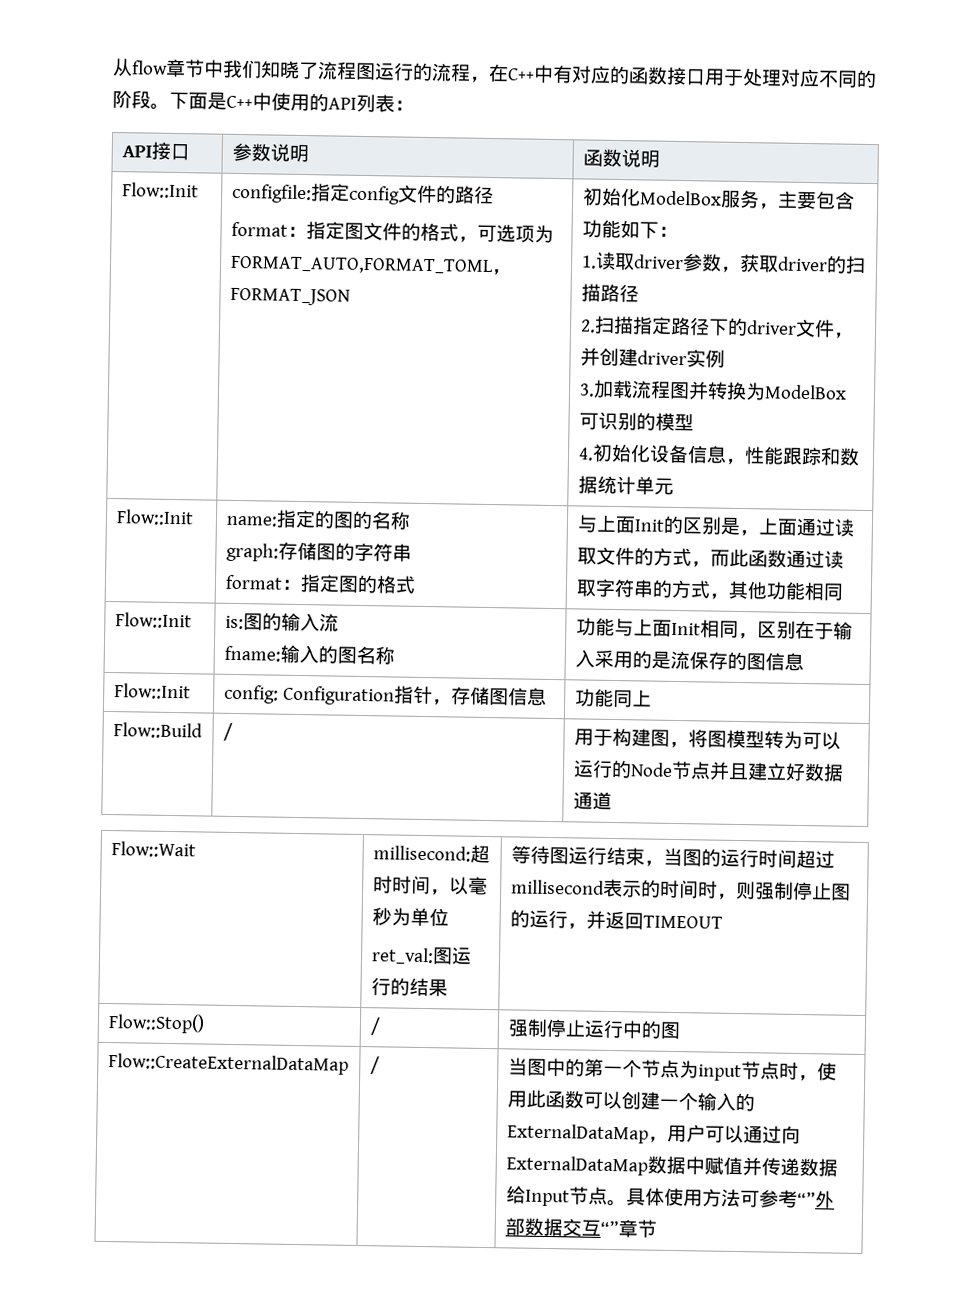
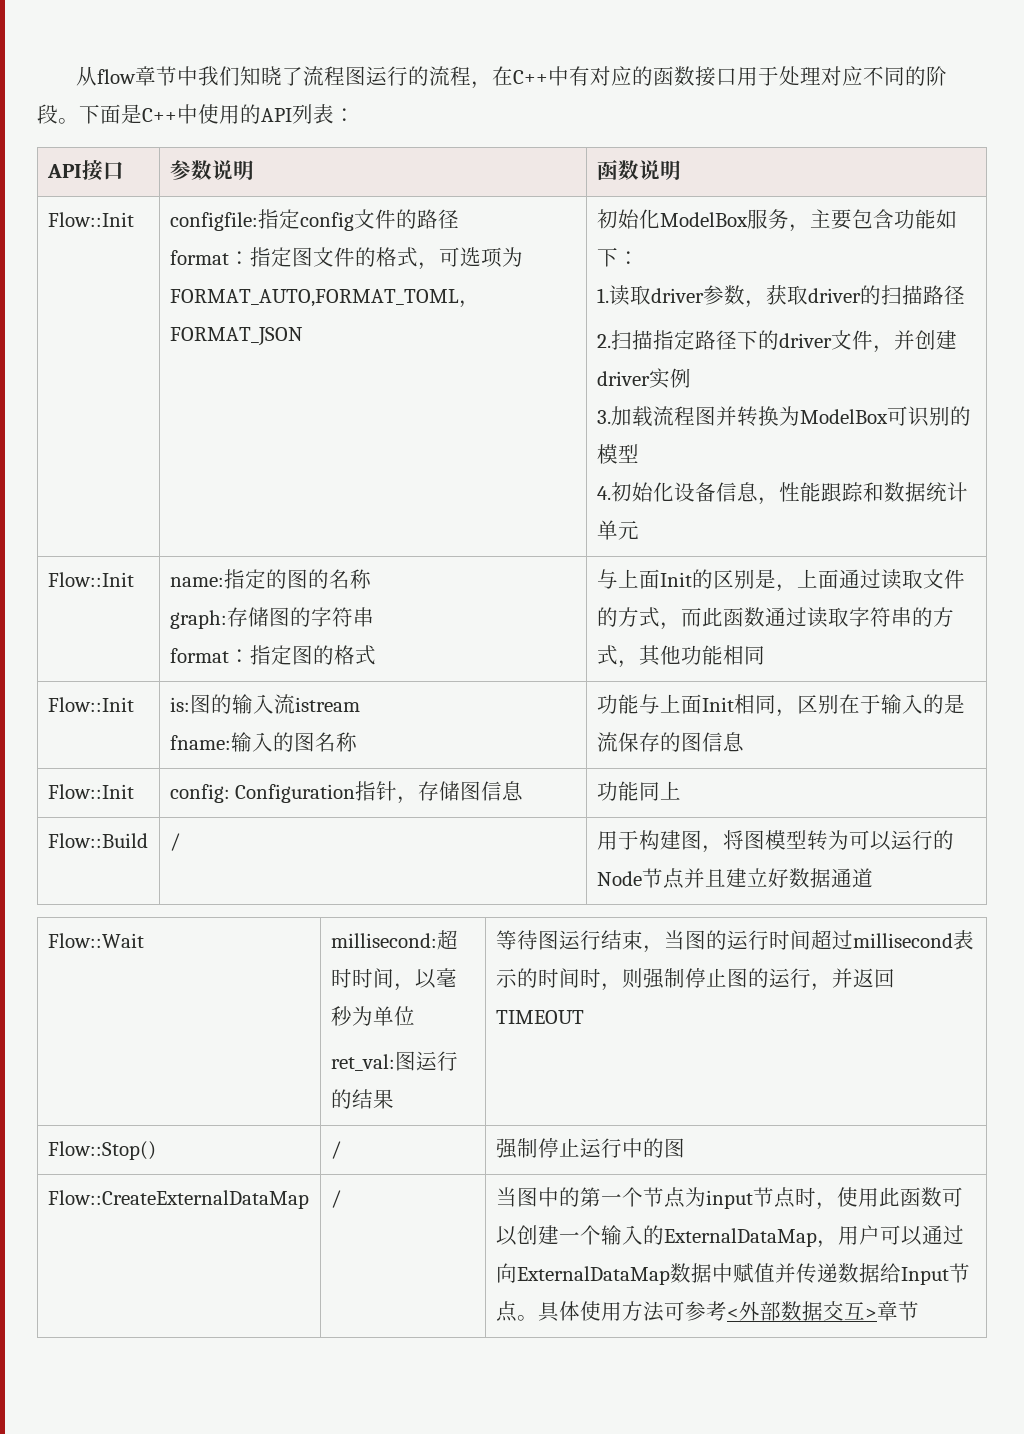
(339, 622) none -> [294,697,360,712] istream
[593,649,633,669] 采用 -> (923, 704) none
[796,1191,816,1207] “” -> [726,1308,739,1319] <
[599,1220,619,1236] “” -> [864,1308,877,1319] >

